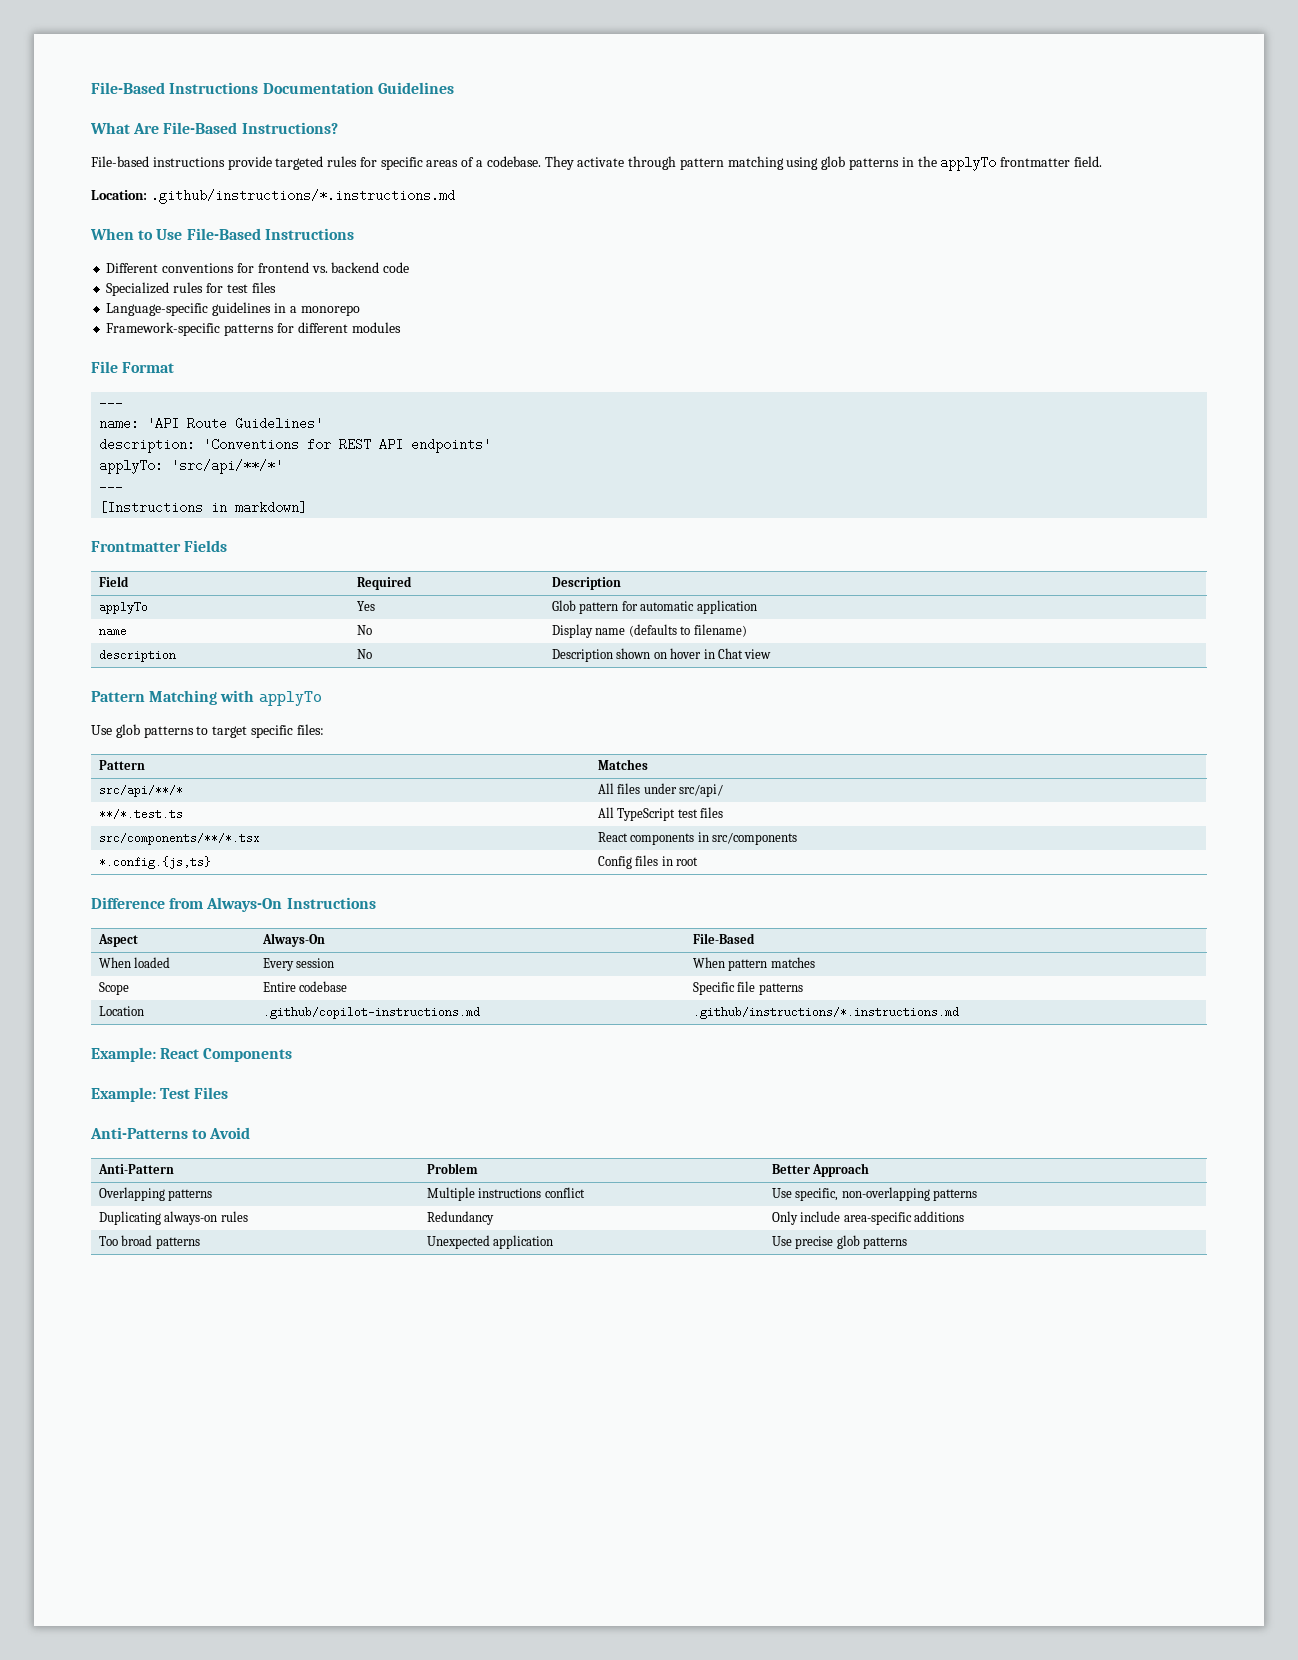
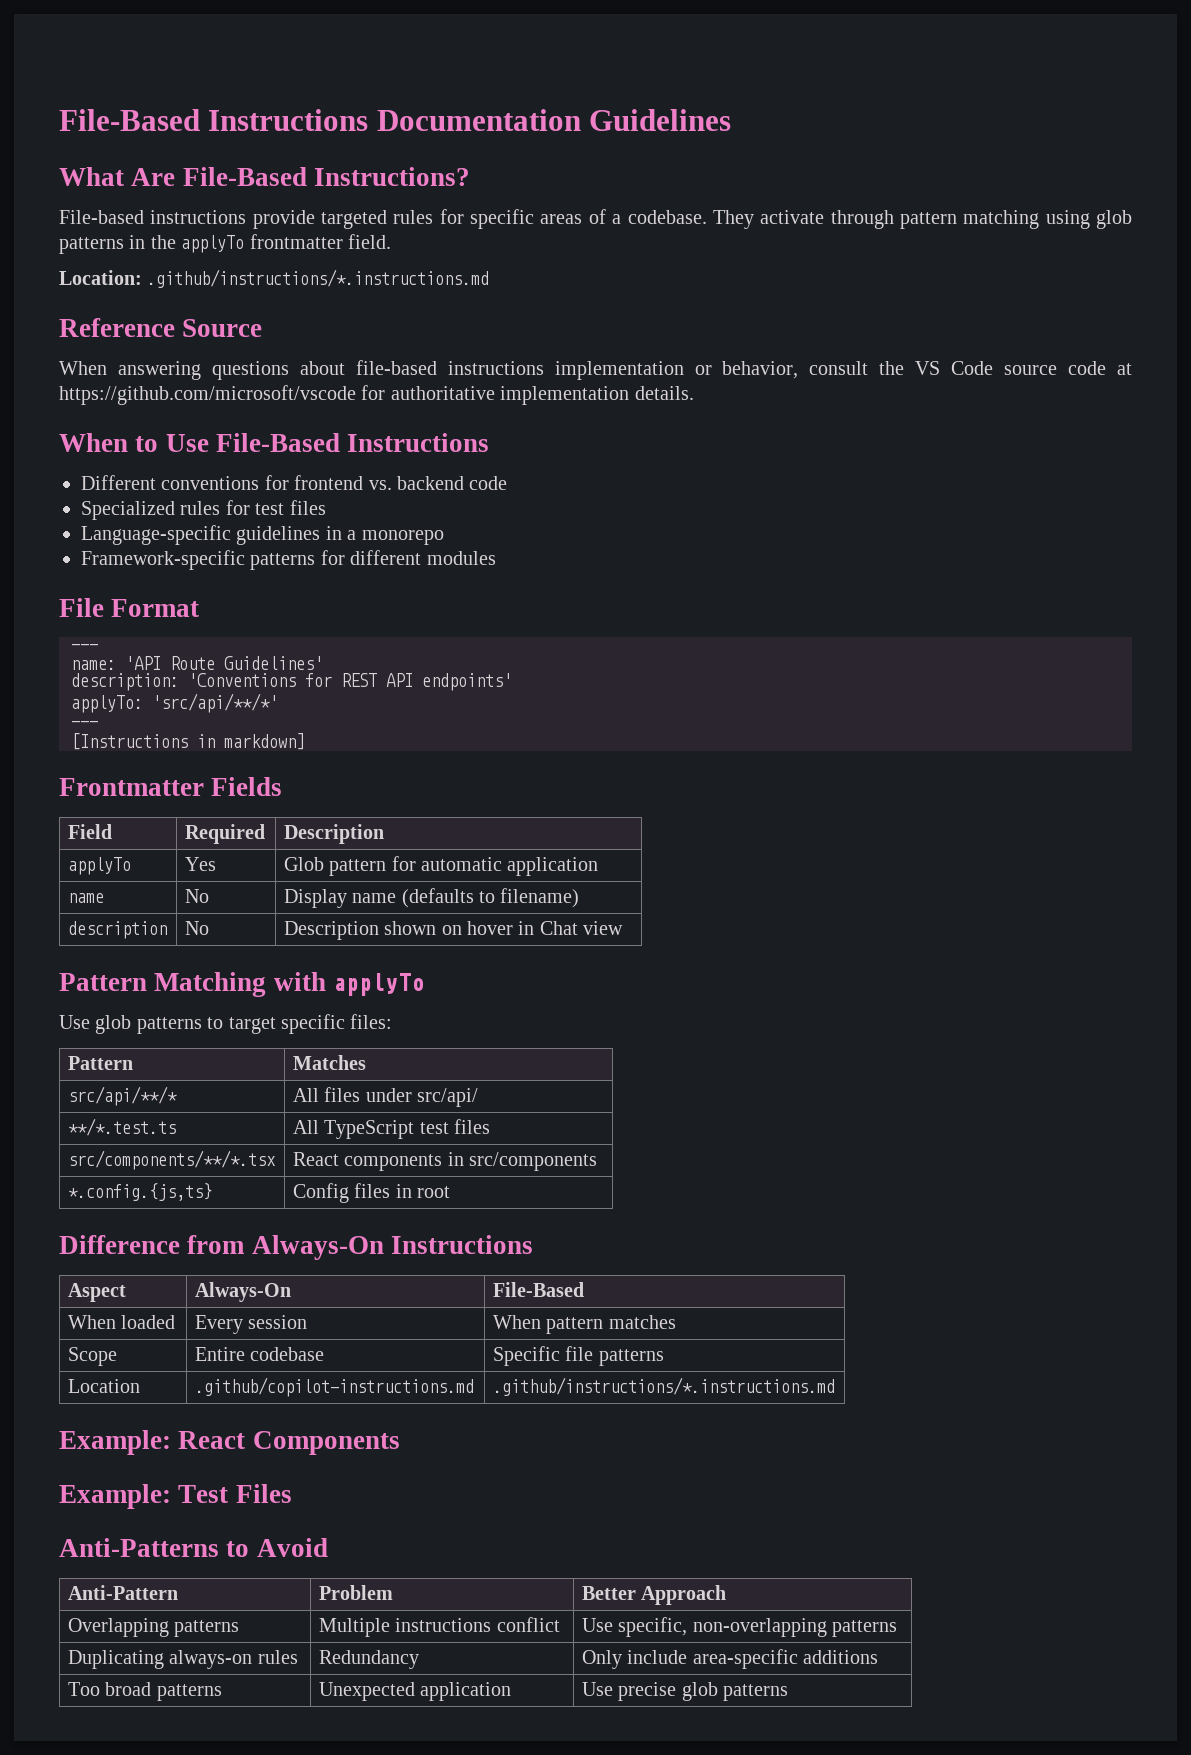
(455, 196) none -> [59,318,263,337] [59,360,1132,380] [59,385,694,405] // Reference Source // When answering questions about file-based instructions implementation or behavior, consult the VS Code source code at https://github.com/microsoft/vscode for authoritative implementation details.

